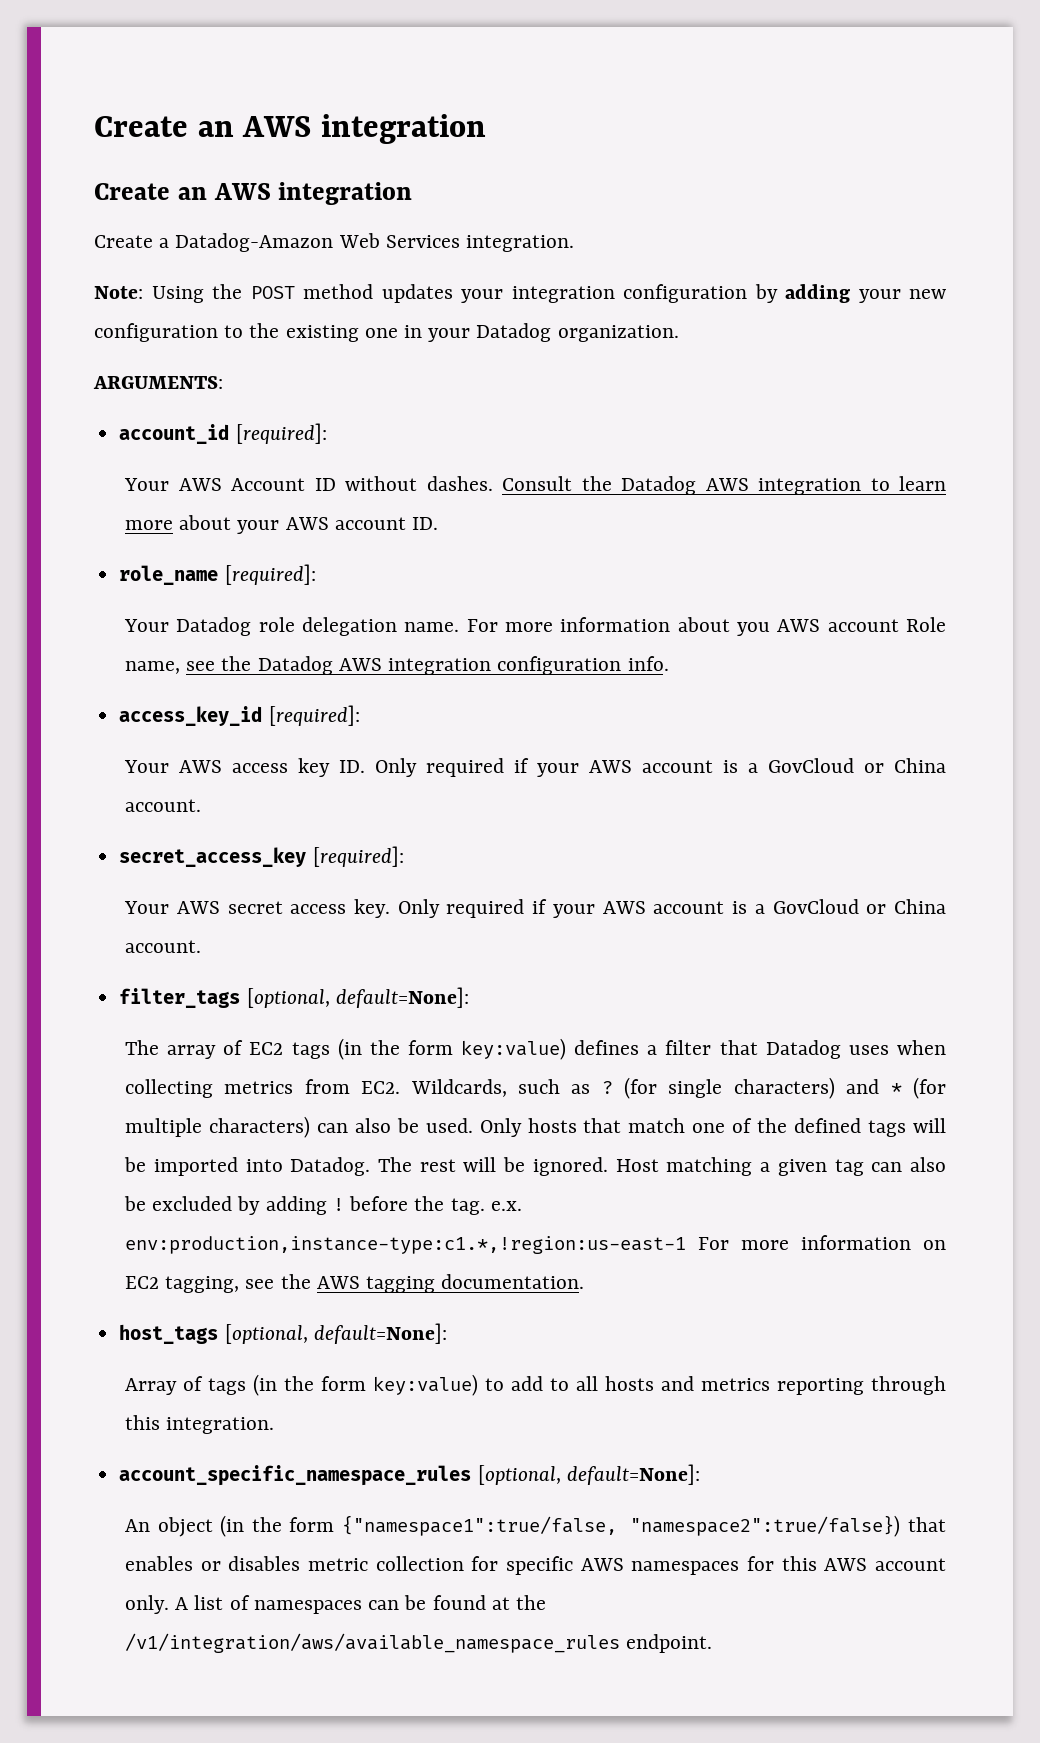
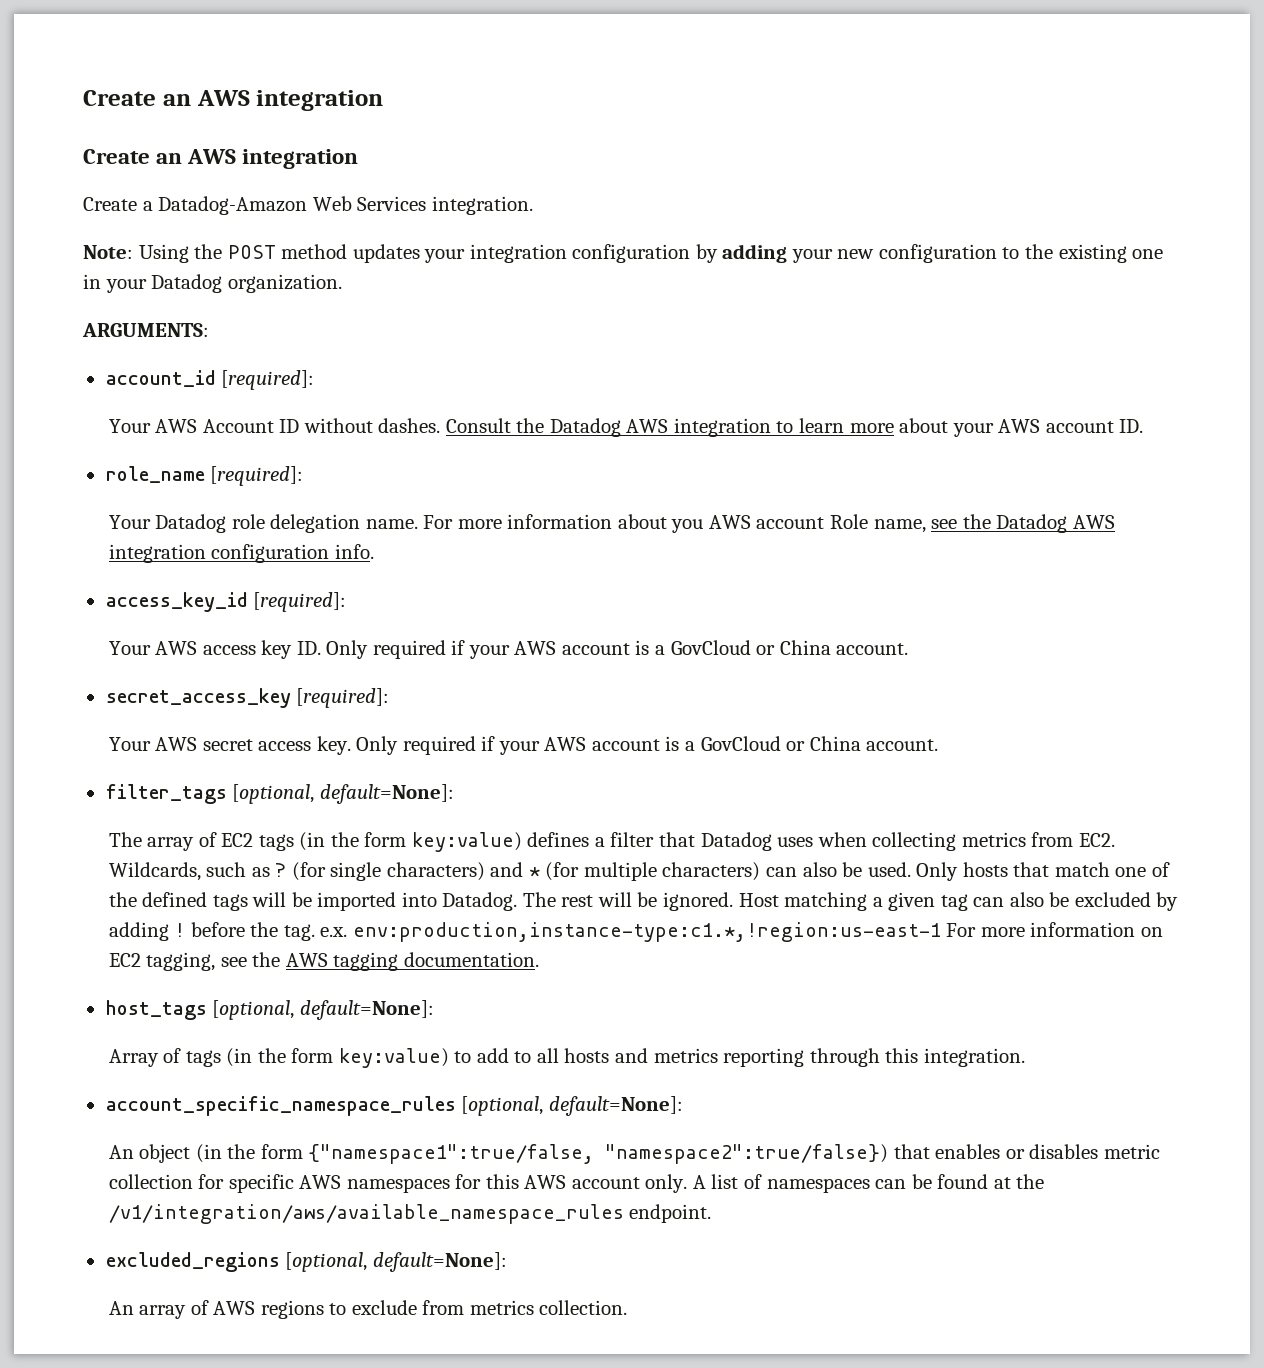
(713, 1643) none -> [105,1252,507,1272] [108,1300,628,1319] // excluded_regions [optional, default=None]: // An array of AWS regions to exclude from metrics collection.

